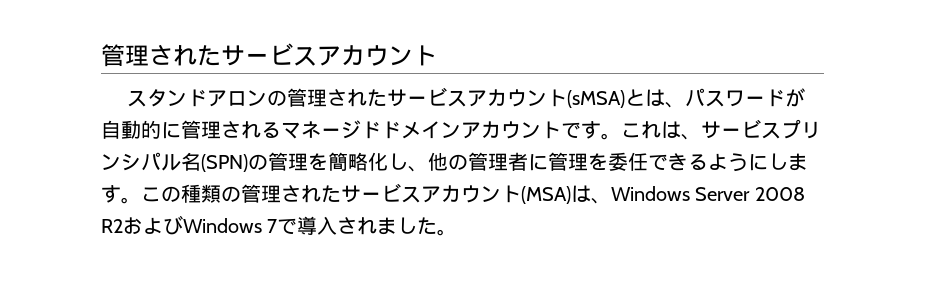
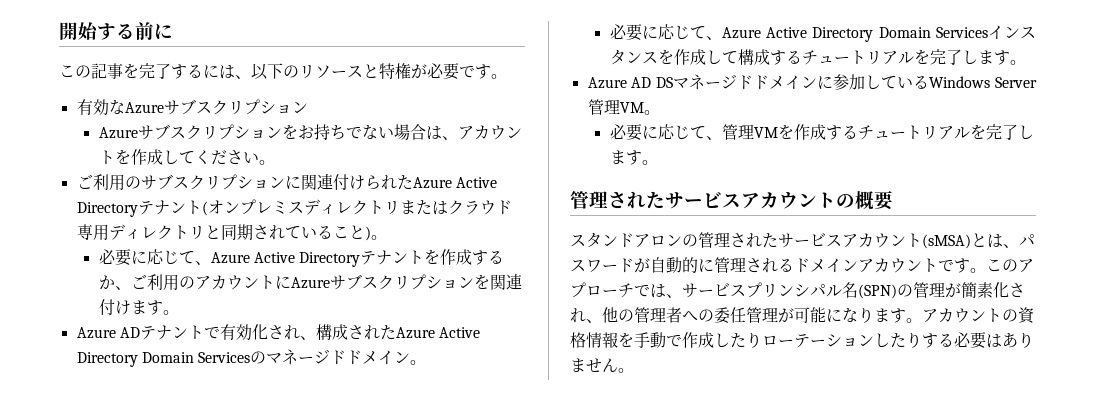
[101,43,437,67] 管理されたサービスアカウント -> [59,22,173,40] [59,63,507,80] [76,99,308,116] [98,124,522,140] [98,149,275,165] [76,173,497,191] [76,199,512,217] [76,224,387,241] [98,249,505,267] [98,273,522,291] [98,299,179,316] [76,324,481,341] [76,349,427,367] [609,24,1036,42] [609,49,1026,65] [587,74,1037,90] [587,99,660,115] [609,124,1034,141] [609,150,658,165] [570,191,893,210] 開始する前に // この記事を完了するには、以下のリソースと特権が必要です。 // 有効なAzureサブスクリプション // Azureサブスクリプションをお持ちでない場合は、アカウントを作成してください。 // ご利用のサブスクリプションに関連付けられたAzure Active Directoryテナント(オンプレミスディレクトリまたはクラウド専用ディレクトリと同期されていること)。 // 必要に応じて、Azure Active Directoryテナントを作成するか、ご利用のアカウントにAzureサブスクリプションを関連付けます。 // Azure ADテナントで有効化され、構成されたAzure Active Directory Domain Servicesのマネージドドメイン。 // 必要に応じて、Azure Active Directory Domain Servicesインスタンスを作成して構成するチュートリアルを完了します。 // Azure AD DSマネージドドメインに参加しているWindows Server管理VM。 // 必要に応じて、管理VMを作成するチュートリアルを完了します。 // 管理されたサービスアカウントの概要
[281,120,381,139] マネージド -> (794, 265) none
[641,121,661,139] れ -> [1002,259,1034,273] [570,282,650,298] のアプローチで
[308,152,808,172] [101,183,805,204] [101,215,438,235] を簡略化し、他の管理者に管理を委任できるようにします。この種類の管理されたサービスアカウント(MSA)は、Windows Server 2008 R2およびWindows 7で導入されました -> [945,282,1025,298] [570,307,1035,324] [570,332,1034,349] [570,358,618,372] が簡素化され、他の管理者への委任管理が可能になります。アカウントの資格情報を手動で作成したりローテーションしたりする必要はありません

